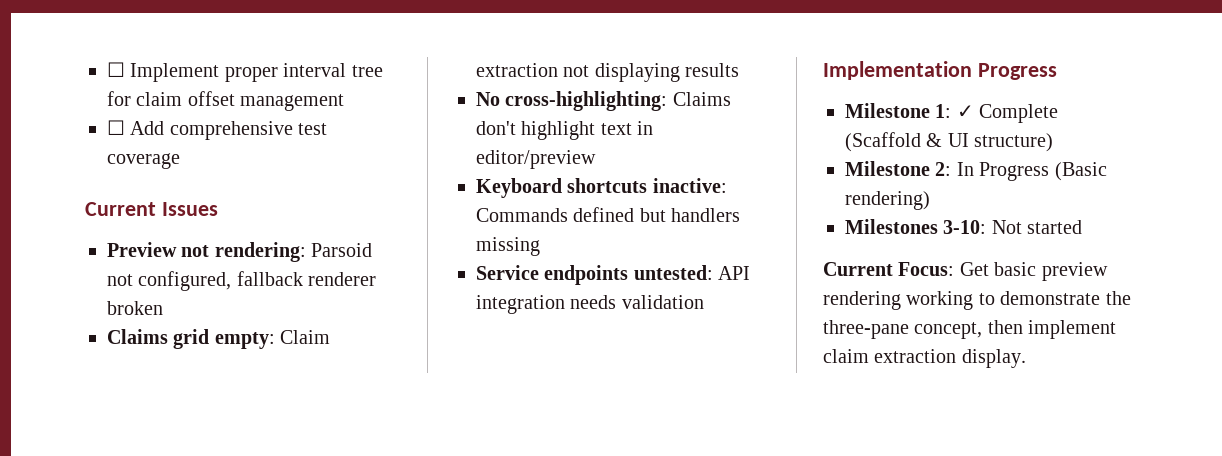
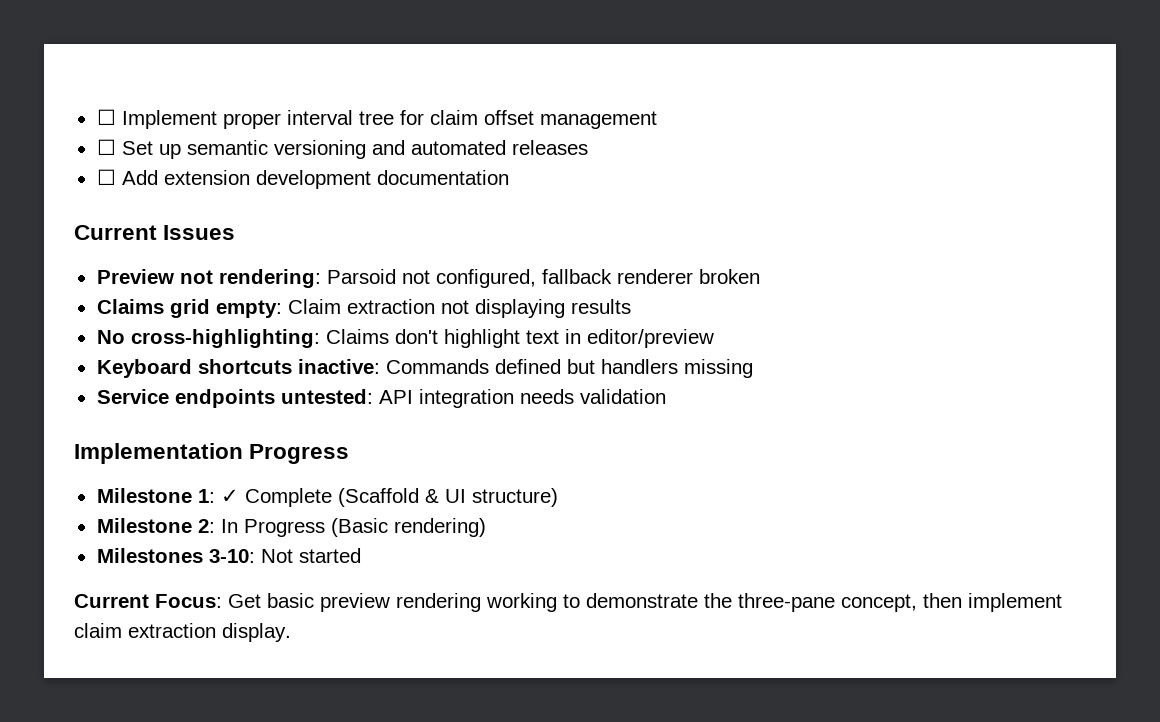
(345, 102) none -> [96,139,588,159] // ☐ Set up semantic versioning and automated releases
[169,121,328,140] [107,153,180,169] comprehensive test coverage -> [163,170,509,189] extension development documentation

